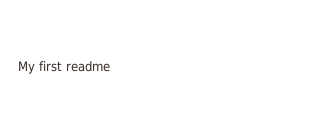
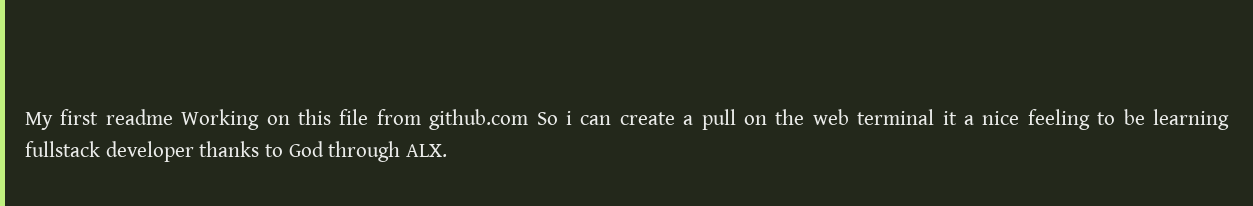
(110, 66) none -> [181,109,1229,130] [25,141,448,162] Working on this file from github.com So i can create a pull on the web terminal it a nice feeling to be learning fullstack developer thanks to God through ALX.

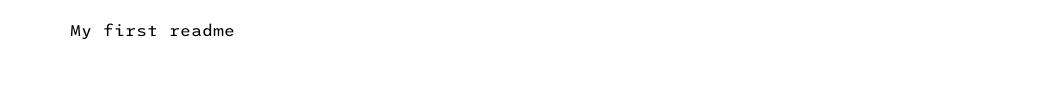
[181,109,1229,130] [25,141,448,162] Working on this file from github.com So i can create a pull on the web terminal it a nice feeling to be learning fullstack developer thanks to God through ALX. -> (235, 30) none

